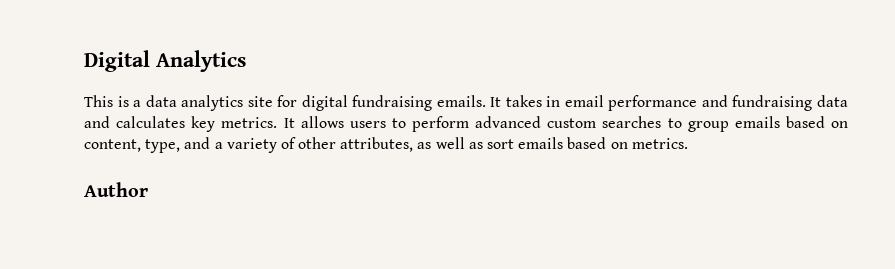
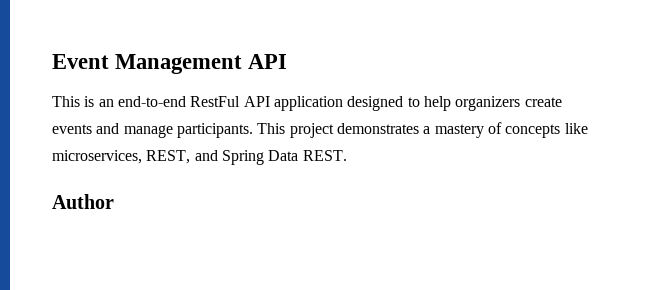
[84,50,246,72] Digital Analytics -> [52,54,288,74] Event Management API
[133,95,848,111] [84,116,848,132] [84,137,688,153] a data analytics site for digital fundraising emails. It takes in email performance and fundraising data and calculates key metrics. It allows users to perform advanced custom searches to group emails based on content, type, and a variety of other attributes, as well as sort emails based on metrics. -> [98,96,562,111] [52,122,588,138] [52,150,347,165] an end-to-end RestFul API application designed to help organizers create events and manage participants. This project demonstrates a mastery of concepts like microservices, REST, and Spring Data REST.

